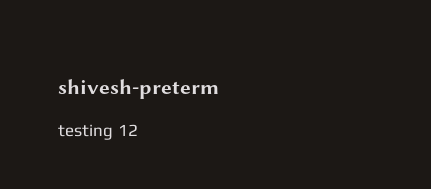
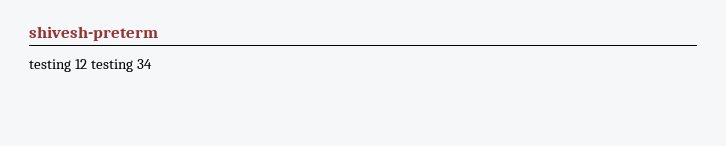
(138, 130) none -> [90,59,152,72] testing 34

